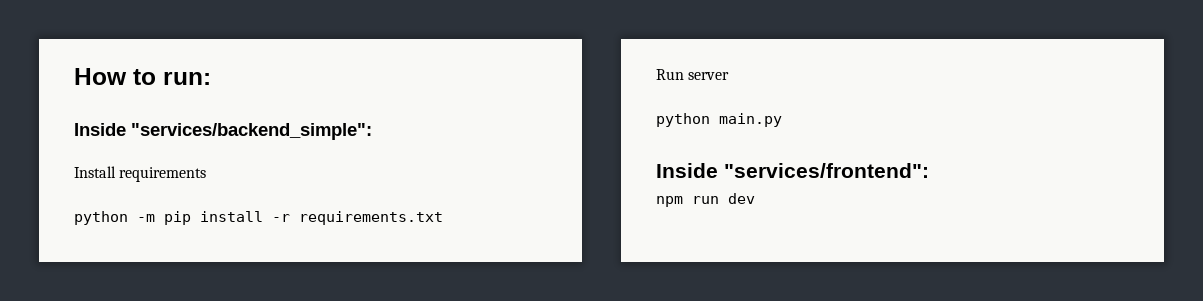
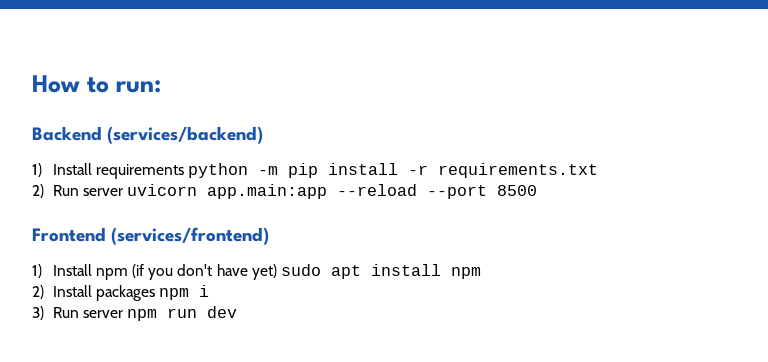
[74,123,372,140] Inside "services/backend_simple": // -> [32,126,264,144] [32,163,42,177] Backend (services/backend) // 1)
(207, 174) // -> (184, 171) none
[656,69,730,80] [656,113,782,127] [656,163,929,178] Run server // python main.py // Inside "services/frontend": // -> [32,184,538,199] [32,227,270,245] [32,264,481,280] [32,285,210,301] [32,306,123,320] 2) Run server uvicorn app.main:app --reload --port 8500 // Frontend (services/frontend) // 1) Install npm (if you don't have yet) sudo apt install npm // 2) Install packages npm i // 3) Run server

